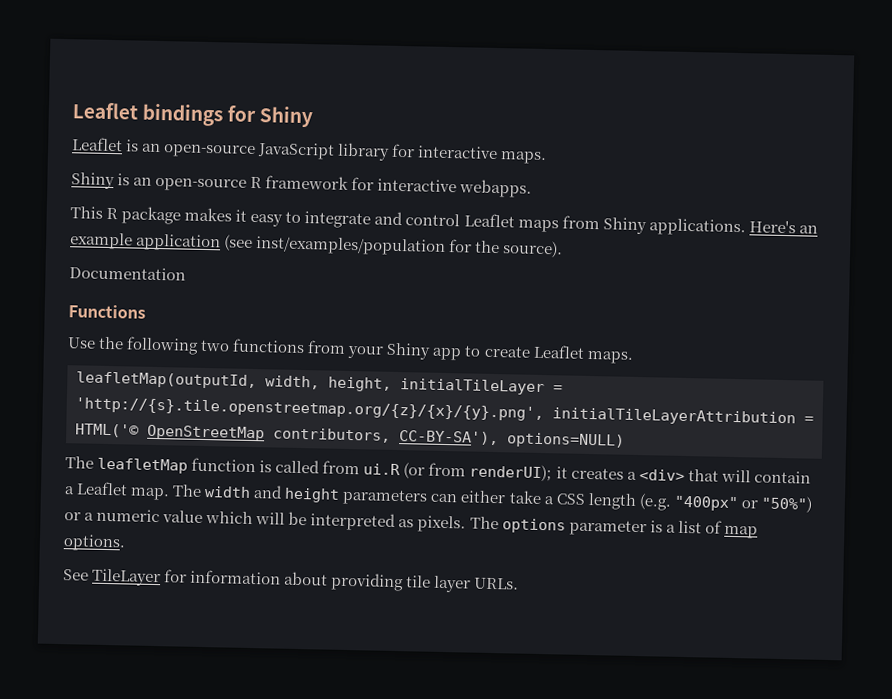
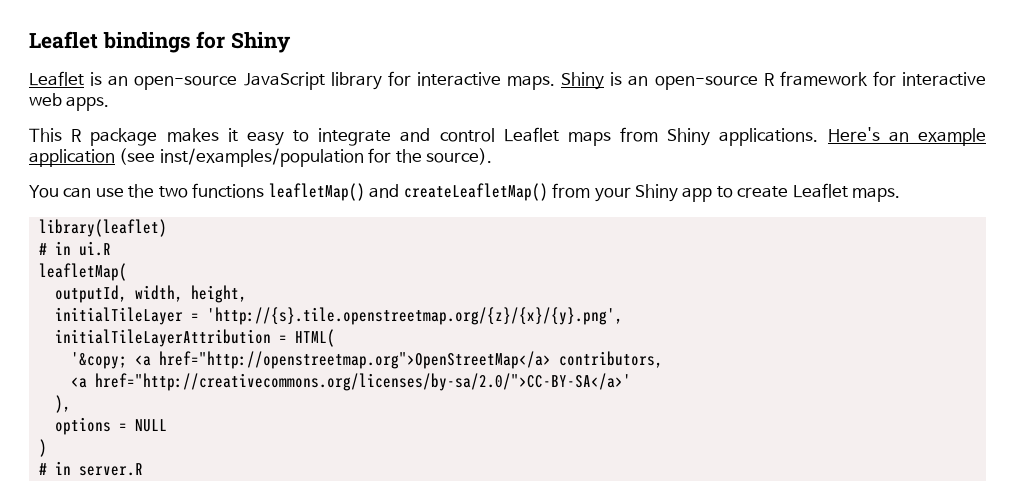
(548, 158) // -> (555, 82) none
[459,179,533,198] webapps. -> [29,93,110,111] web apps.
[69,266,186,281] [68,304,146,319] [67,336,306,355] Documentation // Functions // Use the following two functions -> [29,183,548,201] You can use the two functions leafletMap() and createLeafletMap()
[76,371,257,390] leafletMap(outputId, -> [38,219,167,237] [38,241,111,256] [38,263,127,281] [54,285,127,303] library(leaflet) // # in ui.R // leafletMap( // outputId,
(392, 384) none -> (247, 294) //
(544, 409) none -> (623, 316) //
[75,423,625,449] [65,456,811,484] [64,481,813,513] [64,508,758,539] [63,534,126,552] [63,568,520,593] HTML('© OpenStreetMap contributors, CC-BY-SA'), options=NULL) // The leafletMap function is called from ui.R (or from renderUI); it creates a <div> that will contain a Leaflet map. The width and height parameters can either take a CSS length (e.g. "400px" or "50%") or a numeric value which will be interpreted as pixels. The options parameter is a list of map options. // See TileLayer for information about providing tile layer URLs. -> [294,329,335,347] [70,351,663,369] [70,373,631,391] [54,395,71,413] [54,417,167,435] [38,439,47,457] [38,461,143,476] HTML( // '&copy; <a href="http://openstreetmap.org">OpenStreetMap</a> contributors, // <a href="http://creativecommons.org/licenses/by-sa/2.0/">CC-BY-SA</a>' // ), // options = NULL // ) // # in server.R

